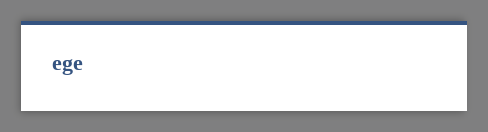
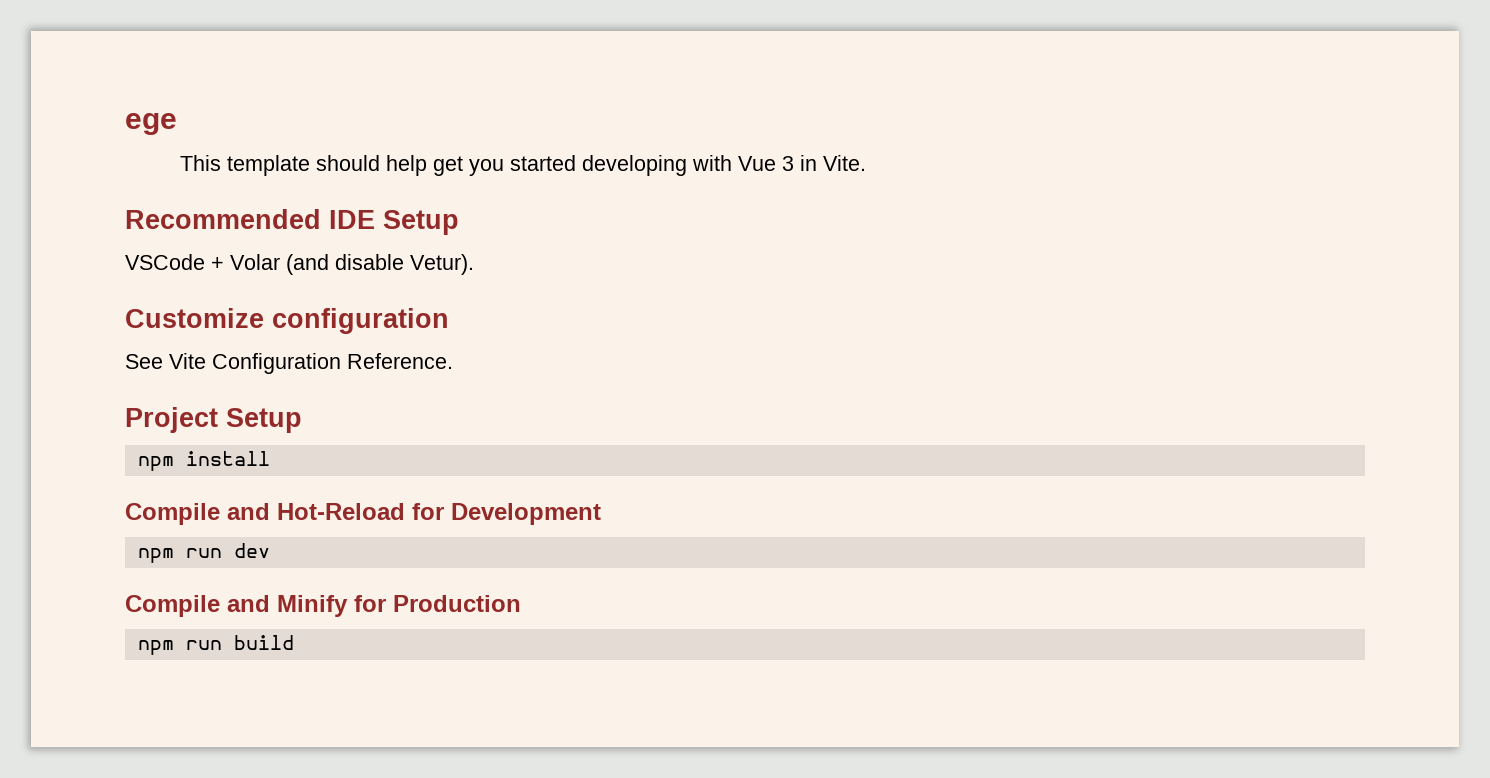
(83, 67) none -> [179,155,866,176] [125,209,459,235] [125,254,474,275] [125,308,449,334] [125,353,453,374] [125,407,302,433] [137,451,270,471] [125,503,601,525] [137,543,270,563] [125,595,521,617] [137,635,294,655] // This template should help get you started developing with Vue 3 in Vite. // Recommended IDE Setup // VSCode + Volar (and disable Vetur). // Customize configuration // See Vite Configuration Reference. // Project Setup // npm install // Compile and Hot-Reload for Development // npm run dev // Compile and Minify for Production // npm run build

